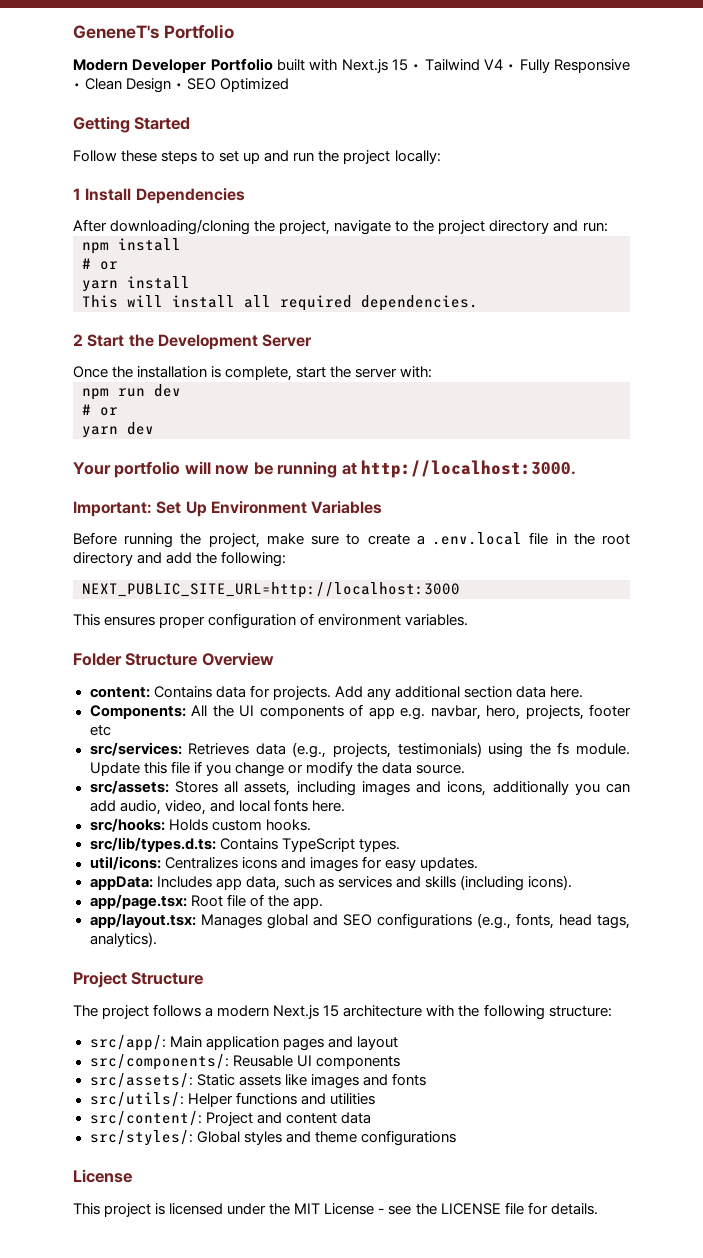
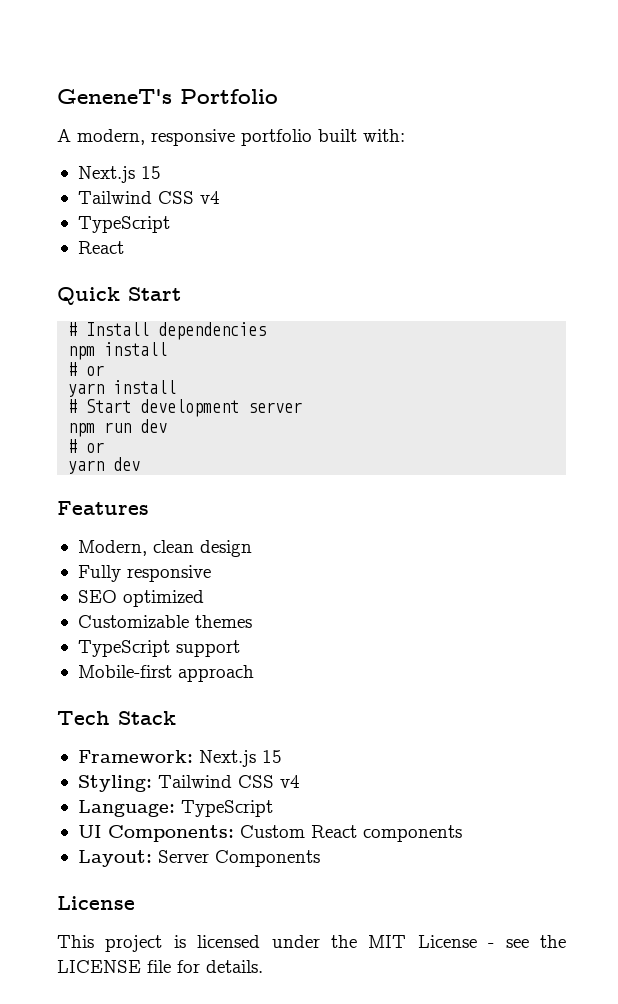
[73,58,630,73] [73,78,290,93] [73,116,191,133] [73,150,441,164] [73,188,245,204] [73,219,608,235] Modern Developer Portfolio built with Next.js 15 • Tailwind V4 • Fully Responsive • Clean Design • SEO Optimized // Getting Started // Follow these steps to set up and run the project locally: // 1 Install Dependencies // After downloading/cloning the project, navigate to the project directory and run: -> [57,129,405,146] [77,166,161,183] [77,191,220,204] [77,216,170,233] [77,241,124,254] [57,287,181,305] [68,322,267,340] A modern, responsive portfolio built with: // Next.js 15 // Tailwind CSS v4 // TypeScript // React // Quick Start // # Install dependencies
[82,295,478,311] [73,334,313,350] [73,366,352,381] This will install all required dependencies. // 2 Start the Development Server // Once the installation is complete, start the -> [68,399,240,417] # Start development
[400,366,433,378] with: -> (303, 407) none
[73,460,577,478] [73,501,383,517] [73,532,630,548] [73,551,287,567] [82,582,460,598] [73,613,469,629] [73,652,274,666] [89,685,584,700] [89,704,631,720] [89,725,111,736] [89,742,631,758] [89,761,466,777] [89,780,630,796] [89,799,345,815] [89,818,311,832] [89,837,400,852] [89,856,478,872] [89,875,573,891] [89,894,323,910] [89,913,630,929] [89,932,157,947] [73,971,204,988] [73,1004,612,1020] [89,1035,398,1051] [89,1054,400,1070] [89,1073,426,1089] [89,1092,375,1107] [89,1111,371,1126] [89,1130,456,1146] Your portfolio will now be running at http://localhost:3000. // Important: Set Up Environment Variables // Before running the project, make sure to create a .env.local file in the root directory and add the following: // NEXT_PUBLIC_SITE_URL=http://localhost:3000 // This ensures proper configuration of environment variables. // Folder Structure Overview // content: Contains data for projects. Add any additional section data here. // Components: All the UI components of app e.g. navbar, hero, projects, footer etc // src/services: Retrieves data (e.g., projects, testimonials) using the fs module. Update this file if you change or modify the data source. // src/assets: Stores all assets, including images and icons, additionally you can add audio, video, and local fonts here. // src/hooks: Holds custom hooks. // src/lib/types.d.ts: Contains TypeScript types. // util/icons: Centralizes icons and images for easy updates. // appData: Includes app data, such as services and skills (including icons). // app/page.tsx: Root file of the app. // app/layout.tsx: Manages global and SEO configurations (e.g., fonts, head tags, analytics). // Project Structure // The project follows a modern Next.js 15 architecture with the following structure: // src/app/: Main application pages and layout // src/components/: Reusable UI components // src/assets/: Static assets like images and fonts // src/utils/: Helper functions and utilities // src/content/: Project and content data // src/styles/: Global styles and theme configurations -> [57,501,149,515] [77,540,252,557] [77,565,211,582] [77,590,204,607] [77,615,252,628] [77,640,240,657] [77,665,254,682] [57,711,176,725] [77,750,282,767] [77,775,300,792] [77,800,273,817] [77,825,462,842] [77,850,320,867] Features // Modern, clean design // Fully responsive // SEO optimized // Customizable themes // TypeScript support // Mobile-first approach // Tech Stack // Framework: Next.js 15 // Styling: Tailwind CSS v4 // Language: TypeScript // UI Components: Custom React components // Layout: Server Components

